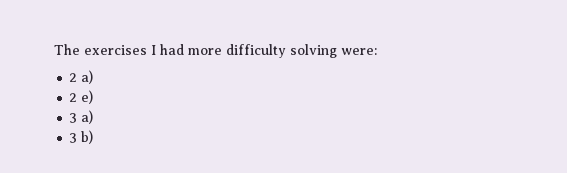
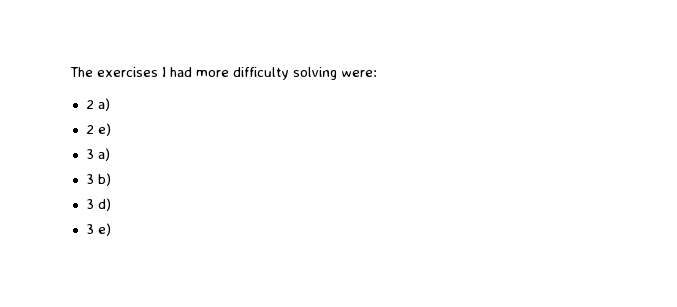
(94, 137) none -> [85,198,111,211] [85,223,111,236] // 3 d) // 3 e)

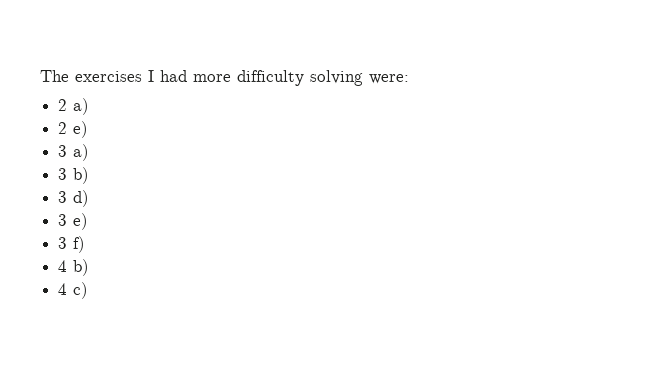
(111, 229) none -> [58,236,86,253] [58,259,90,276] [58,282,89,299] // 3 f) // 4 b) // 4 c)

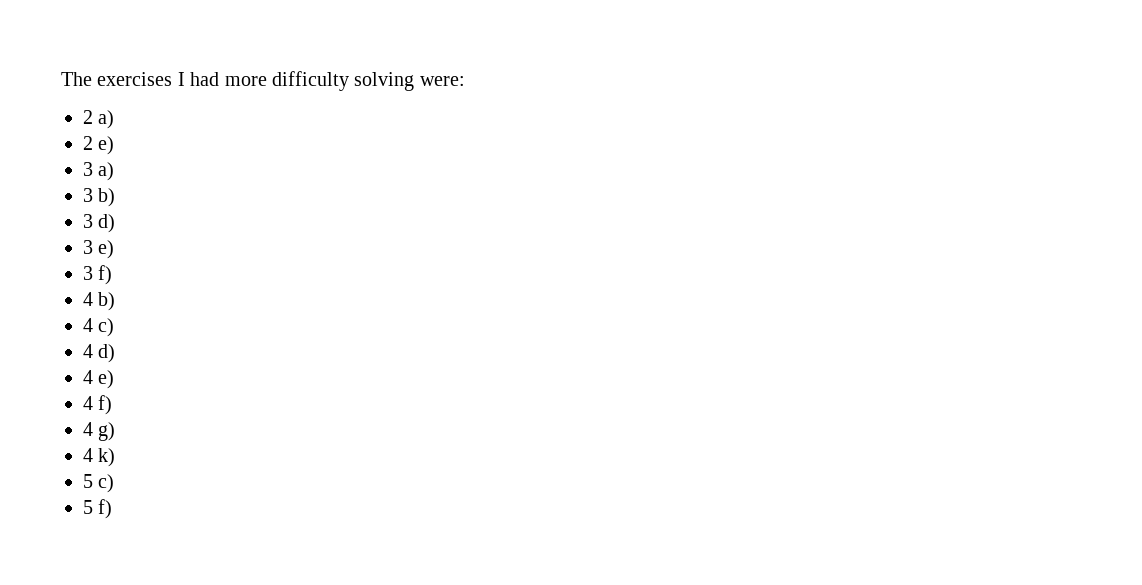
(89, 290) none -> [83,344,116,363] [83,370,115,389] [83,395,113,415] [83,422,116,441] [83,448,116,467] [83,474,115,493] [83,499,113,519] // 4 d) // 4 e) // 4 f) // 4 g) // 4 k) // 5 c) // 5 f)

